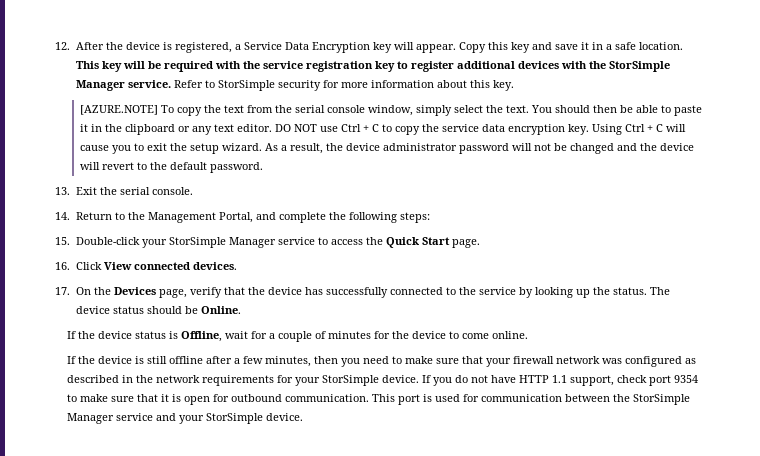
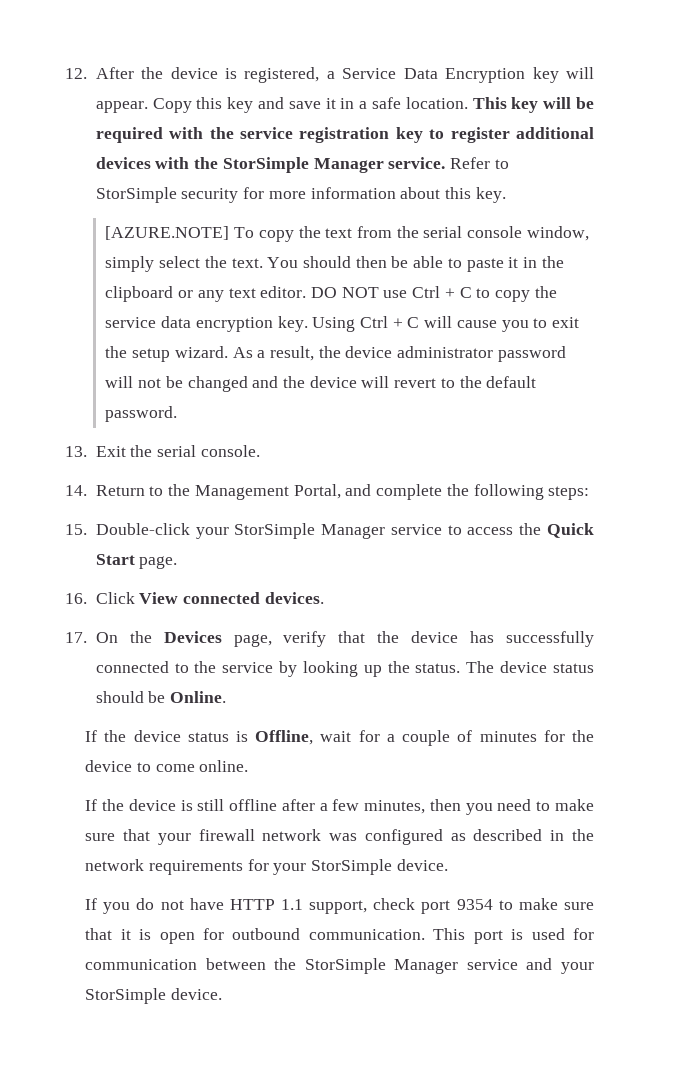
(420, 379) none -> (448, 865) //

